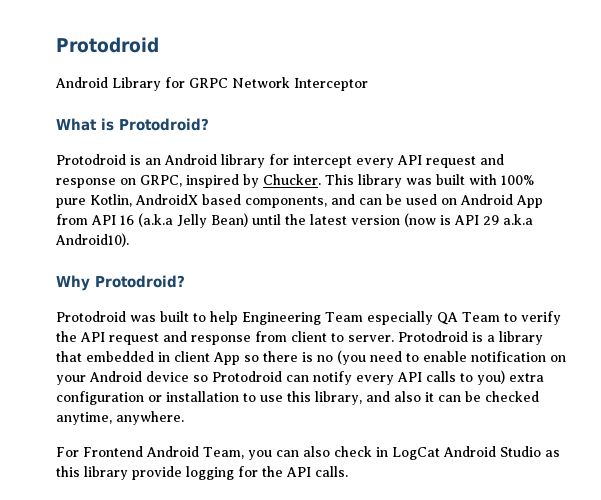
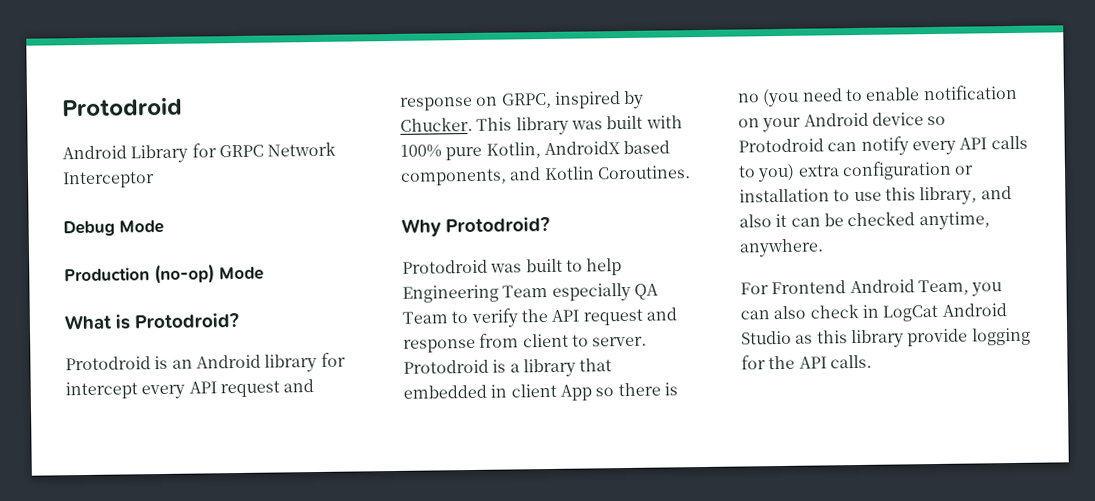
(368, 84) none -> [63,219,164,237] [64,263,264,285] // Debug Mode // Production (no-op) Mode
[359,194,543,208] [56,213,533,228] [55,233,129,247] can be used on Android App from API 16 (a.k.a Jelly Bean) until the latest version (now is API 29 a.k.a Android10). -> [543,165,691,181] Kotlin Coroutines.

